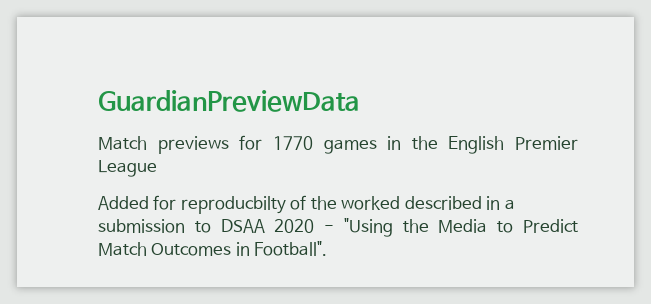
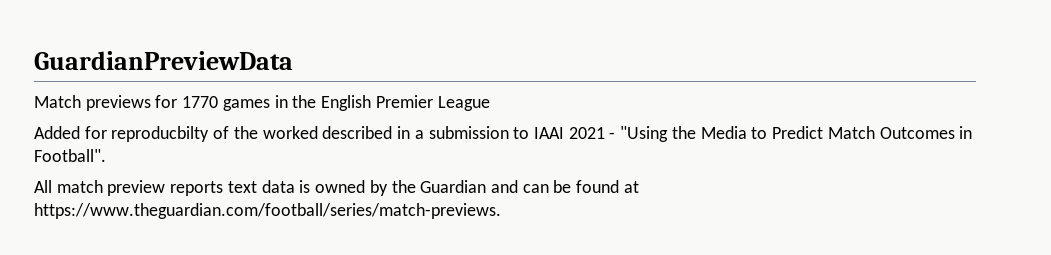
[220,219,315,233] DSAA 2020 -> [533,127,605,139] IAAI 2021
(328, 248) none -> [34,180,639,196] [34,203,501,219] // All match preview reports text data is owned by the Guardian and can be found at https://www.theguardian.com/football/series/match-previews.

